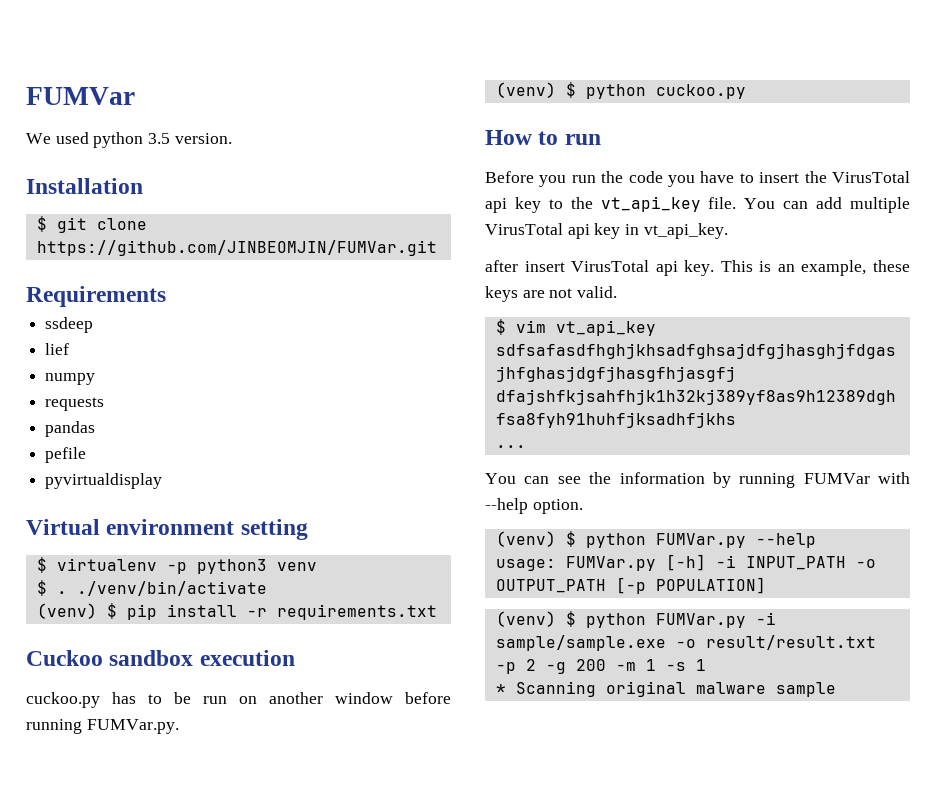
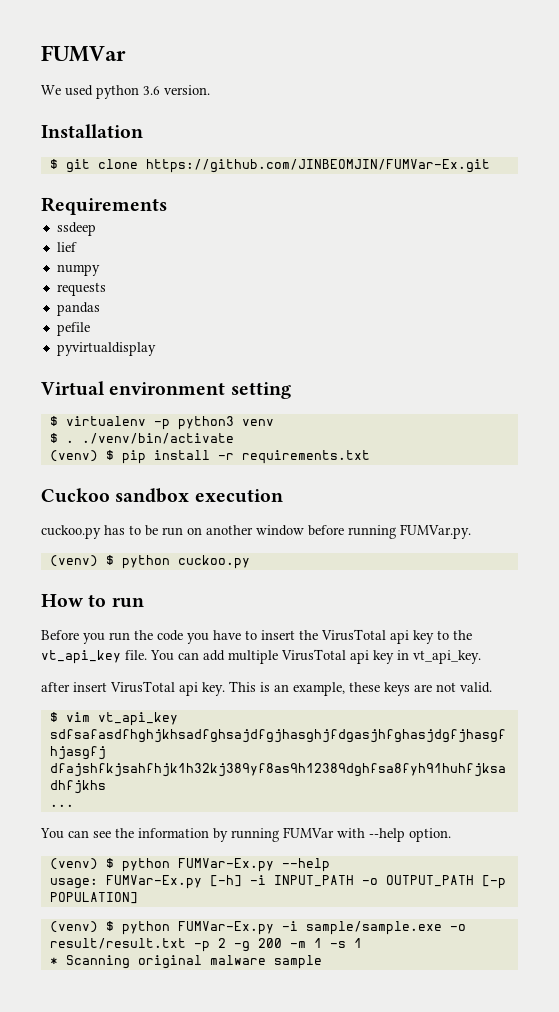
[148,133,171,144] 3.5 -> [143,86,160,95] 3.6
[36,240,437,256] https://github.com/JINBEOMJIN/FUMVar.git -> [145,159,490,173] https://github.com/JINBEOMJIN/FUMVar-Ex.git
[655,533,746,548] FUMVar.py -> [177,858,274,872] FUMVar-Ex.py
[565,556,656,571] FUMVar.py -> [105,875,202,889] FUMVar-Ex.py
[655,613,746,628] FUMVar.py -> [177,921,274,935] FUMVar-Ex.py

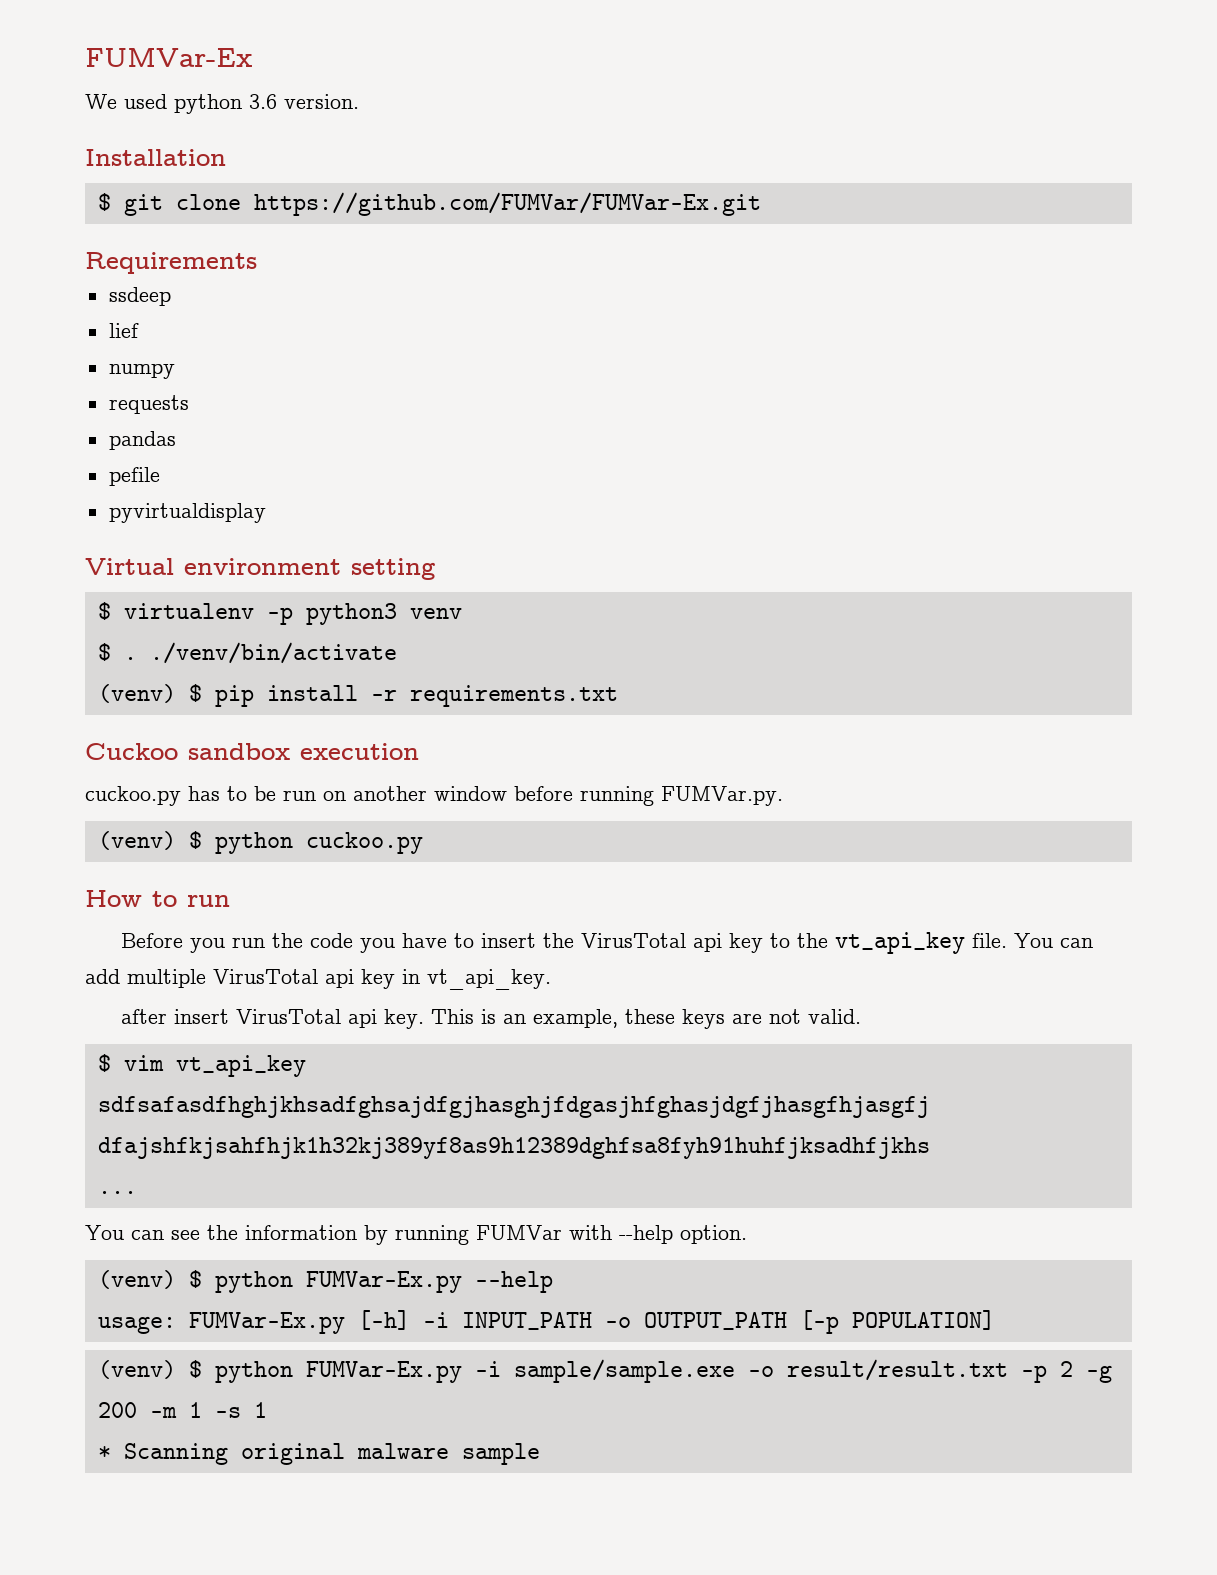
[41,45,126,62] FUMVar -> [85,48,253,67] FUMVar-Ex
[145,159,490,173] https://github.com/JINBEOMJIN/FUMVar-Ex.git -> [253,192,761,216] https://github.com/FUMVar/FUMVar-Ex.git

